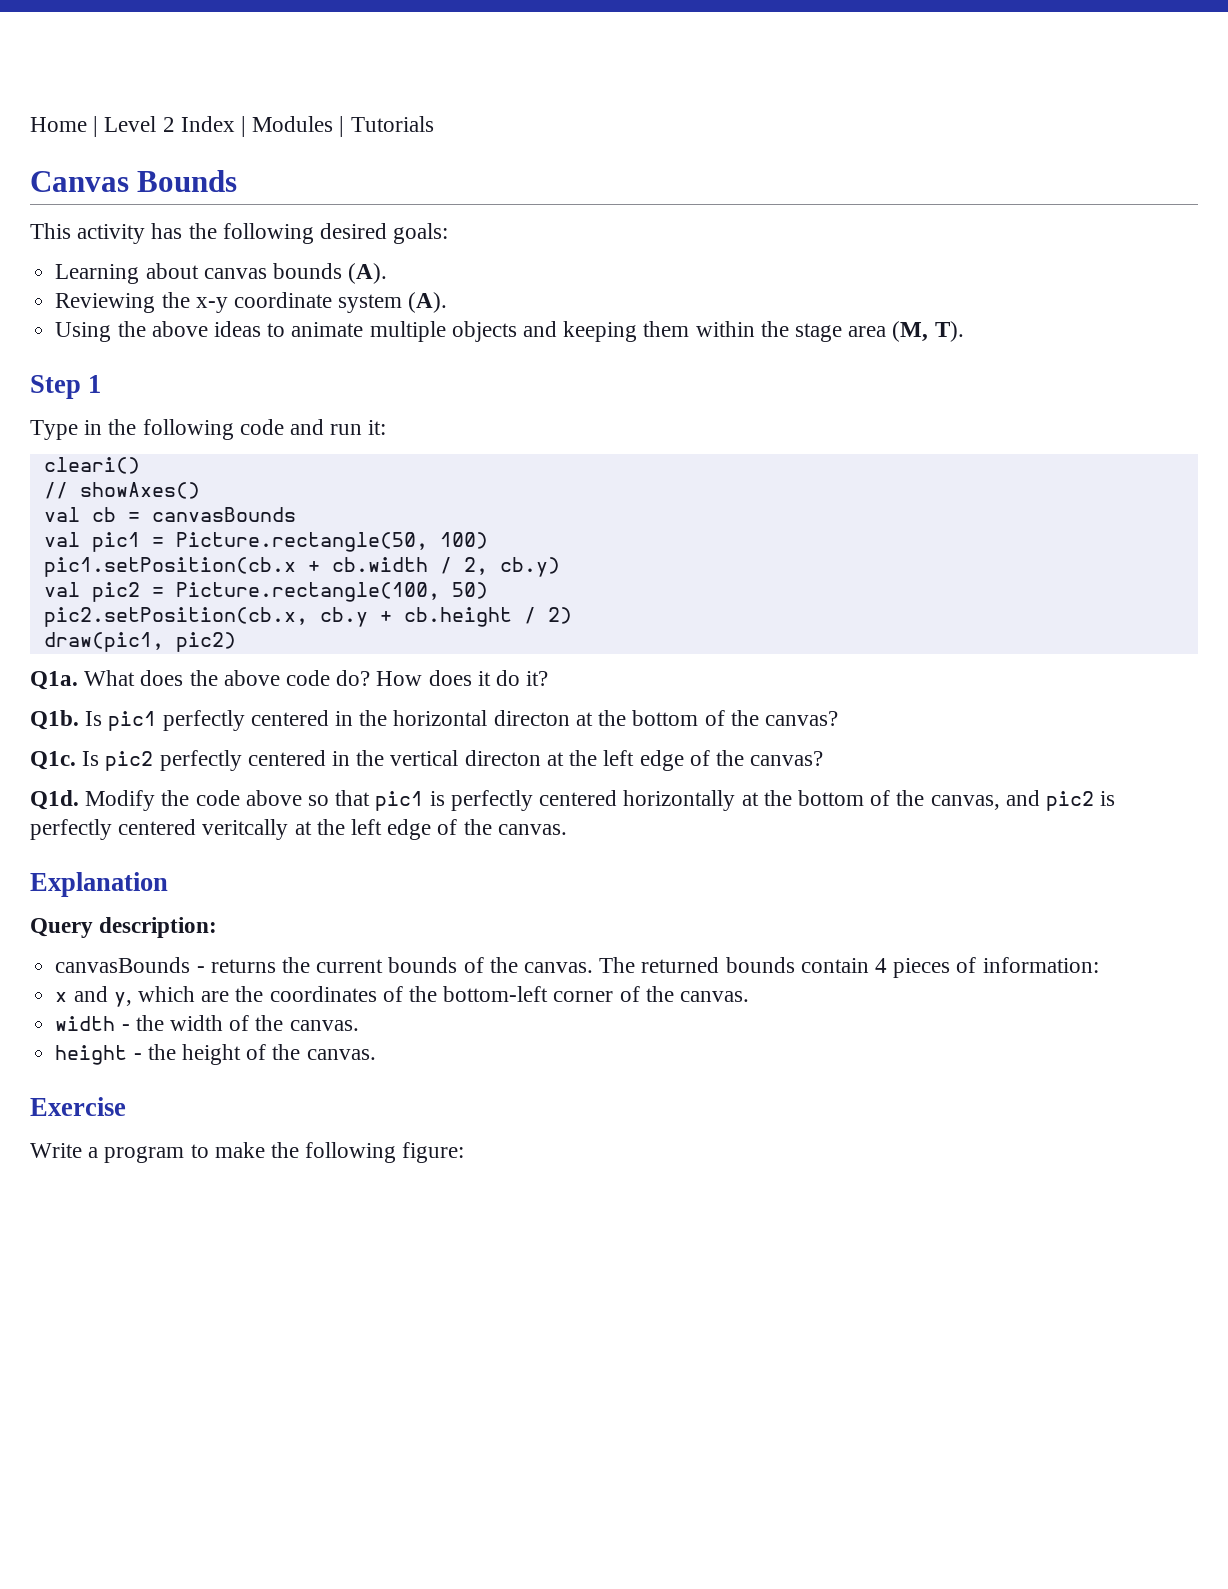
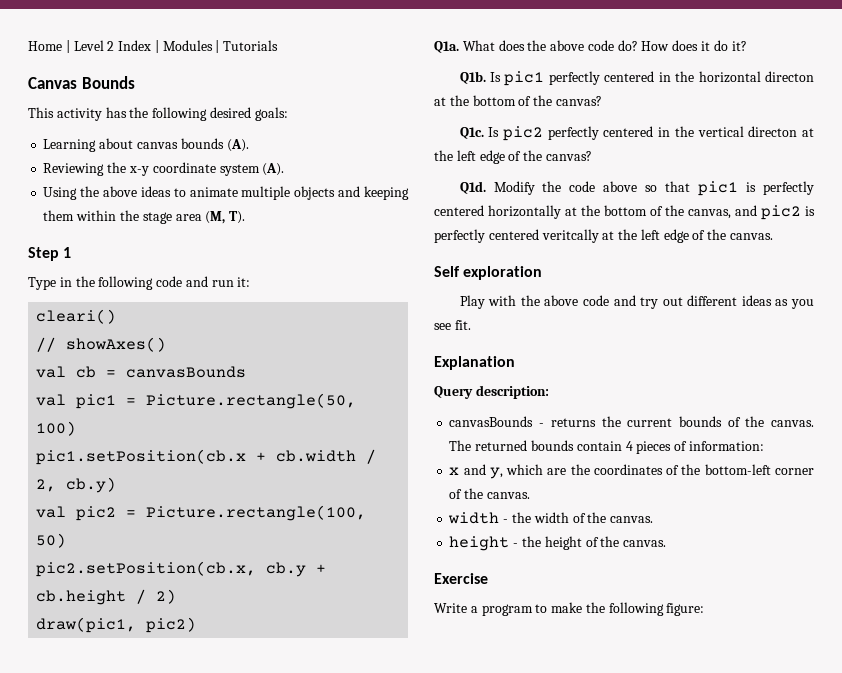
(567, 829) none -> [434,266,543,280] [459,295,814,309] [434,320,471,330] // Self exploration // Play with the above code and try out different ideas as you see fit.

